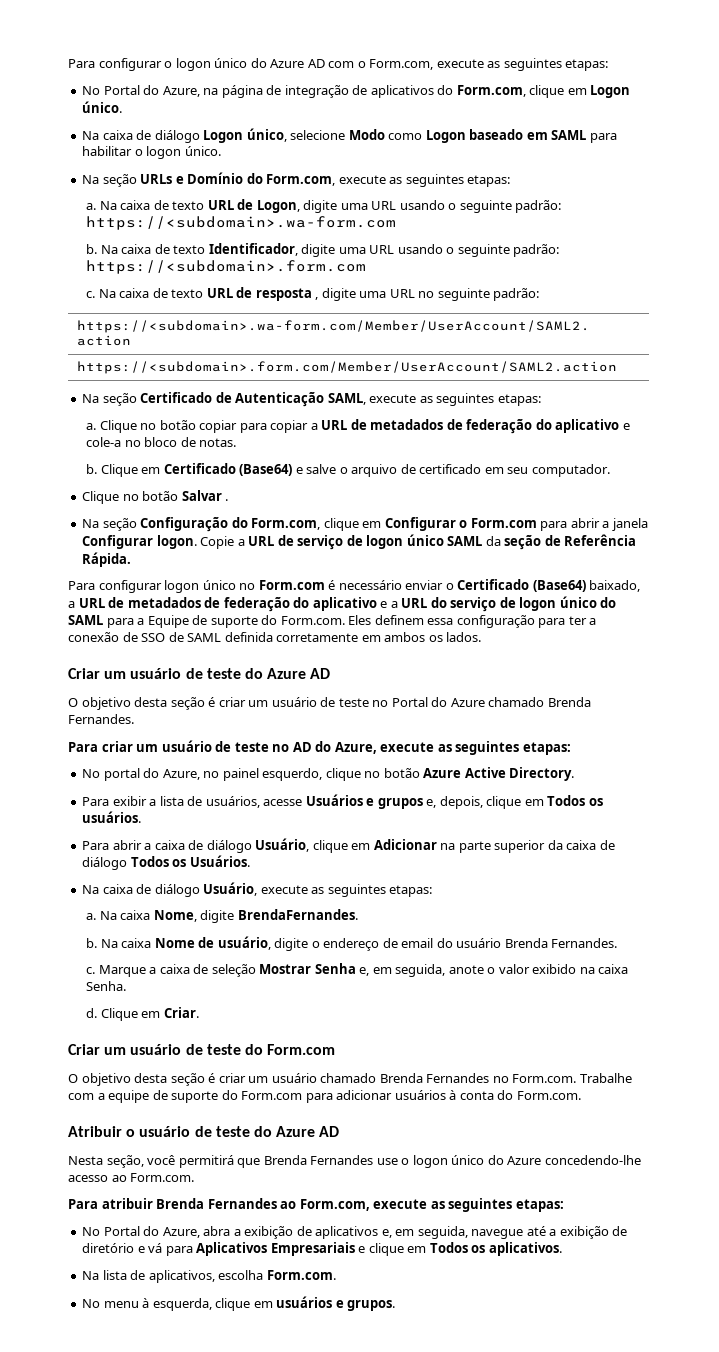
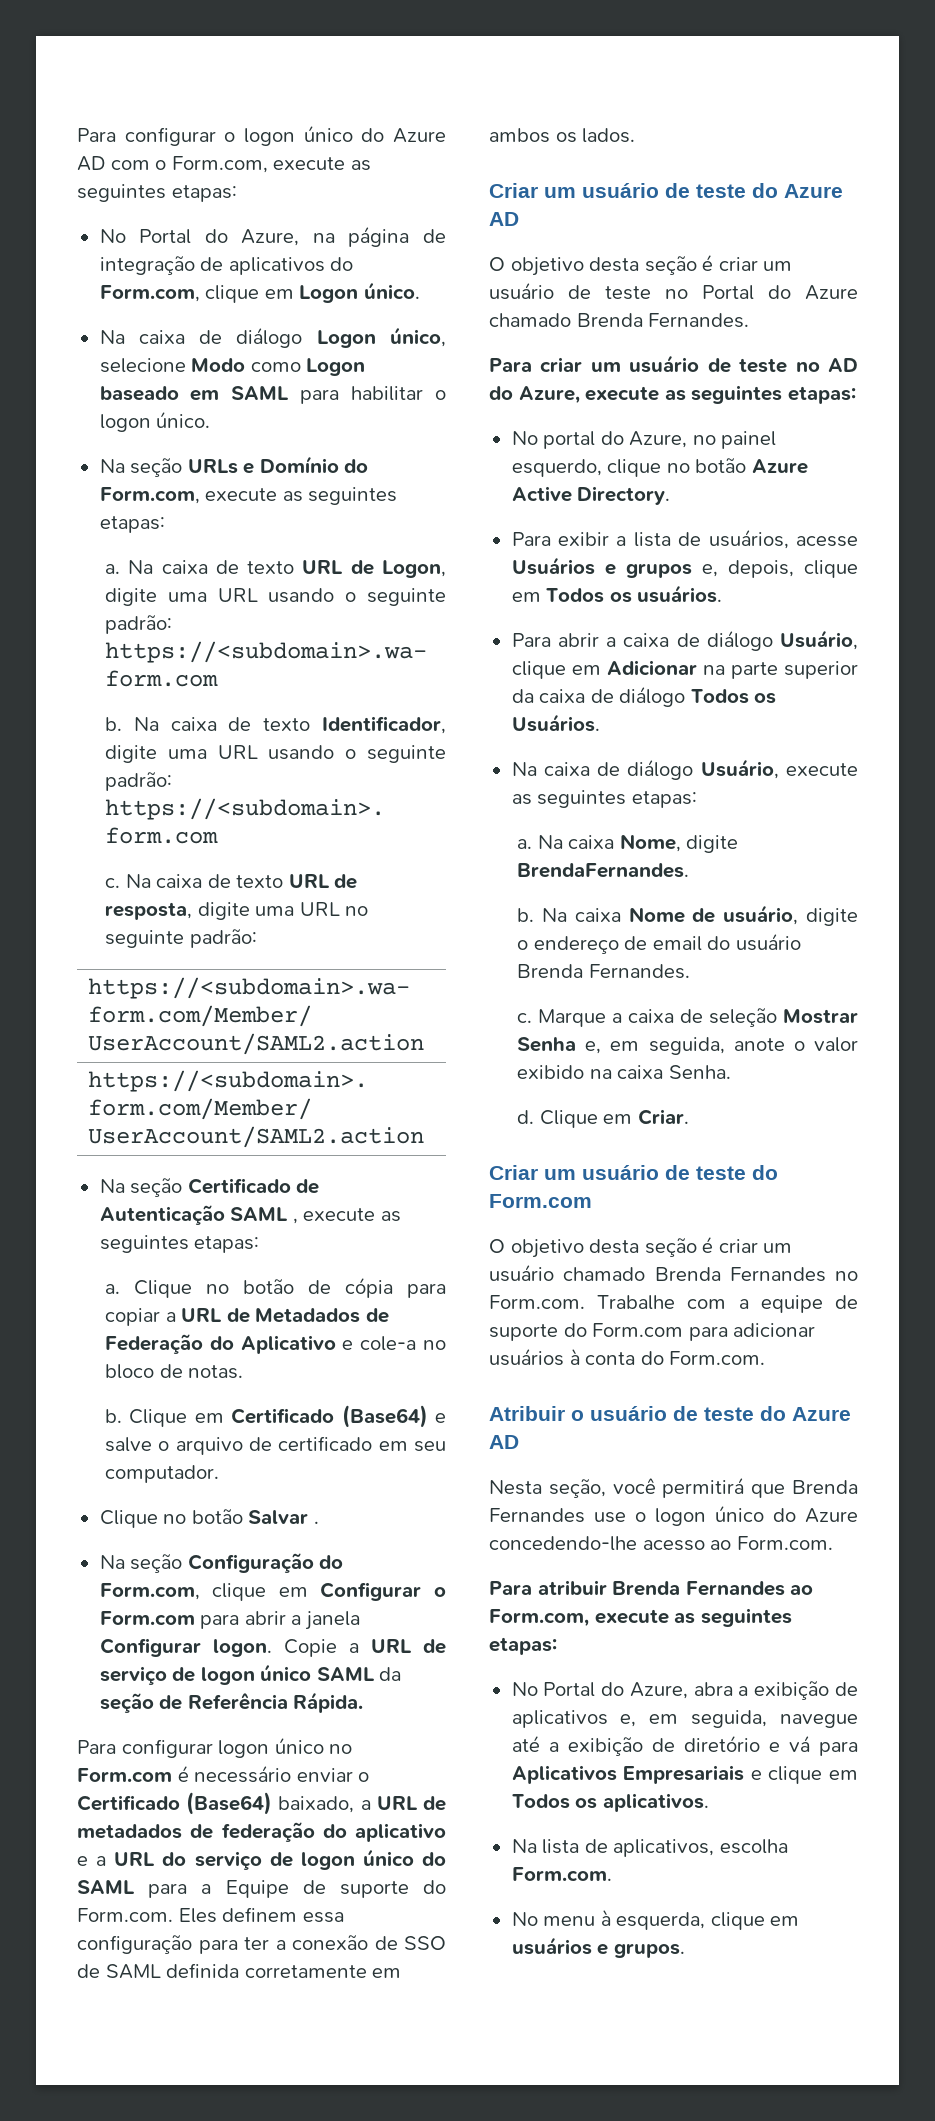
[255,288,319,301] resposta , -> [105,902,193,920] resposta,
[327,393,366,405] SAML, -> [230,1207,298,1224] SAML ,
[199,420,238,433] copiar -> [308,1277,394,1298] de cópia
[370,419,620,434] metadados de federação do aplicativo -> [255,1308,389,1323] [105,1334,336,1354] Metadados de Federação do Aplicativo

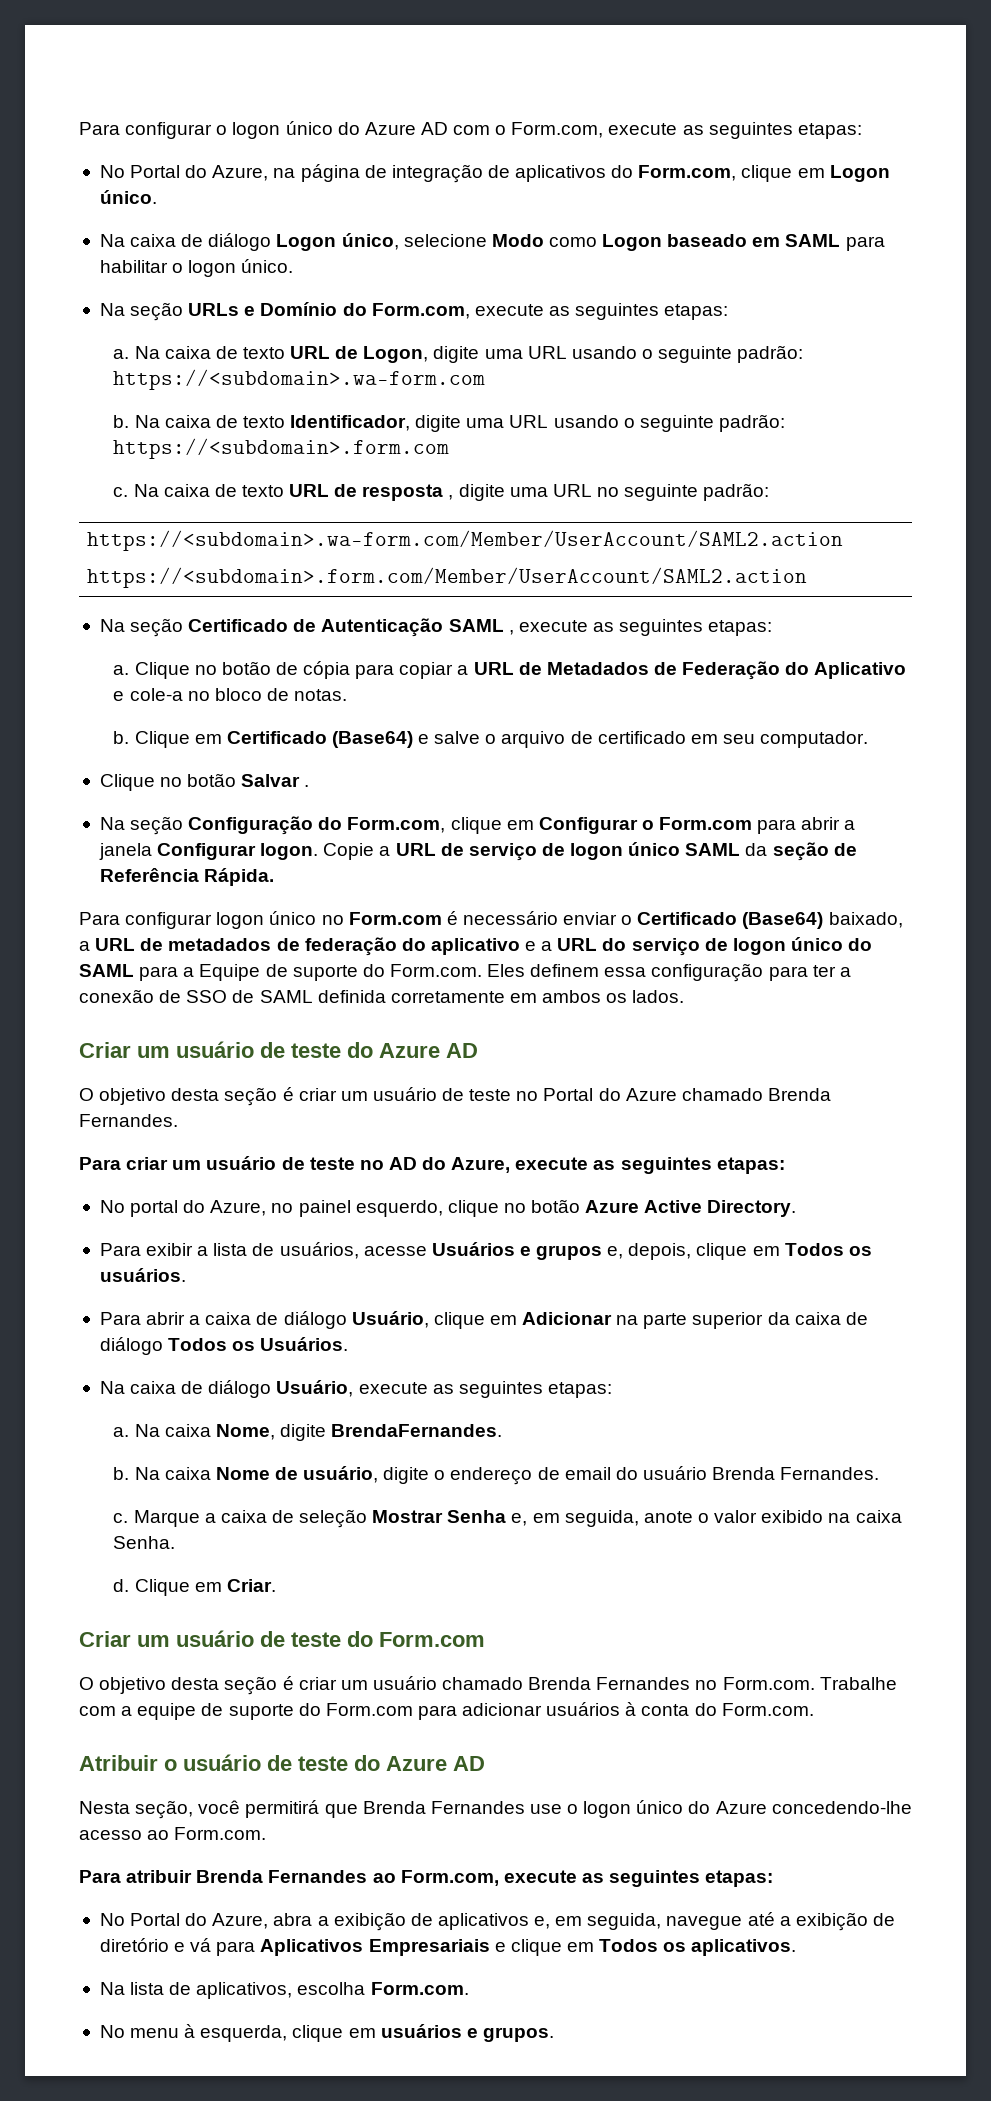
[105,902,193,920] resposta, -> [362,484,454,501] resposta ,

